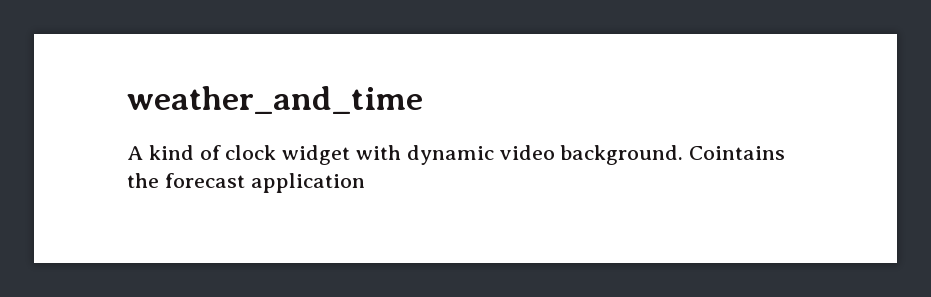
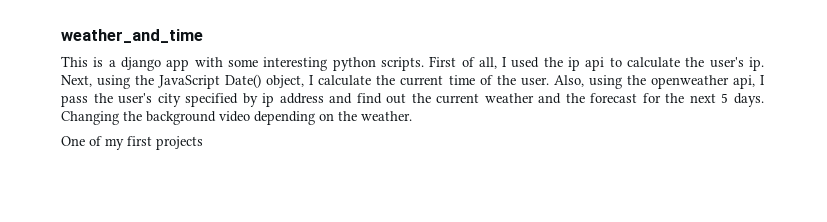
[127,145,786,165] [127,173,365,193] A kind of clock widget with dynamic video background. Cointains the forecast application -> [61,56,765,71] [61,74,765,89] [61,93,764,107] [61,111,412,125] [61,136,203,150] This is a django app with some interesting python scripts. First of all, I used the ip api to calculate the user's ip. Next, using the JavaScript Date() object, I calculate the current time of the user. Also, using the openweather api, I pass the user's city specified by ip address and find out the current weather and the forecast for the next 5 days. Changing the background video depending on the weather. // One of my first projects

